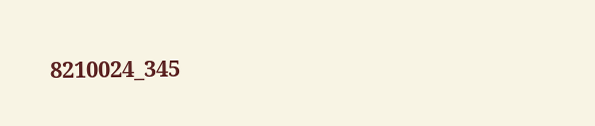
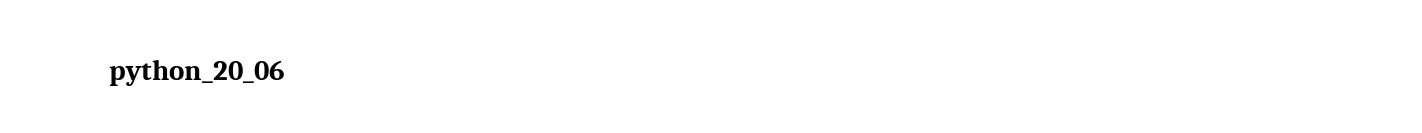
[49,60,181,82] 8210024_345 -> [109,59,285,86] python_20_06

